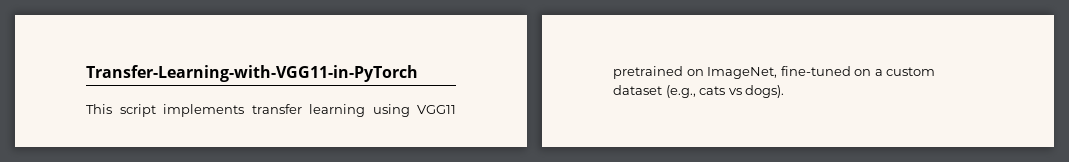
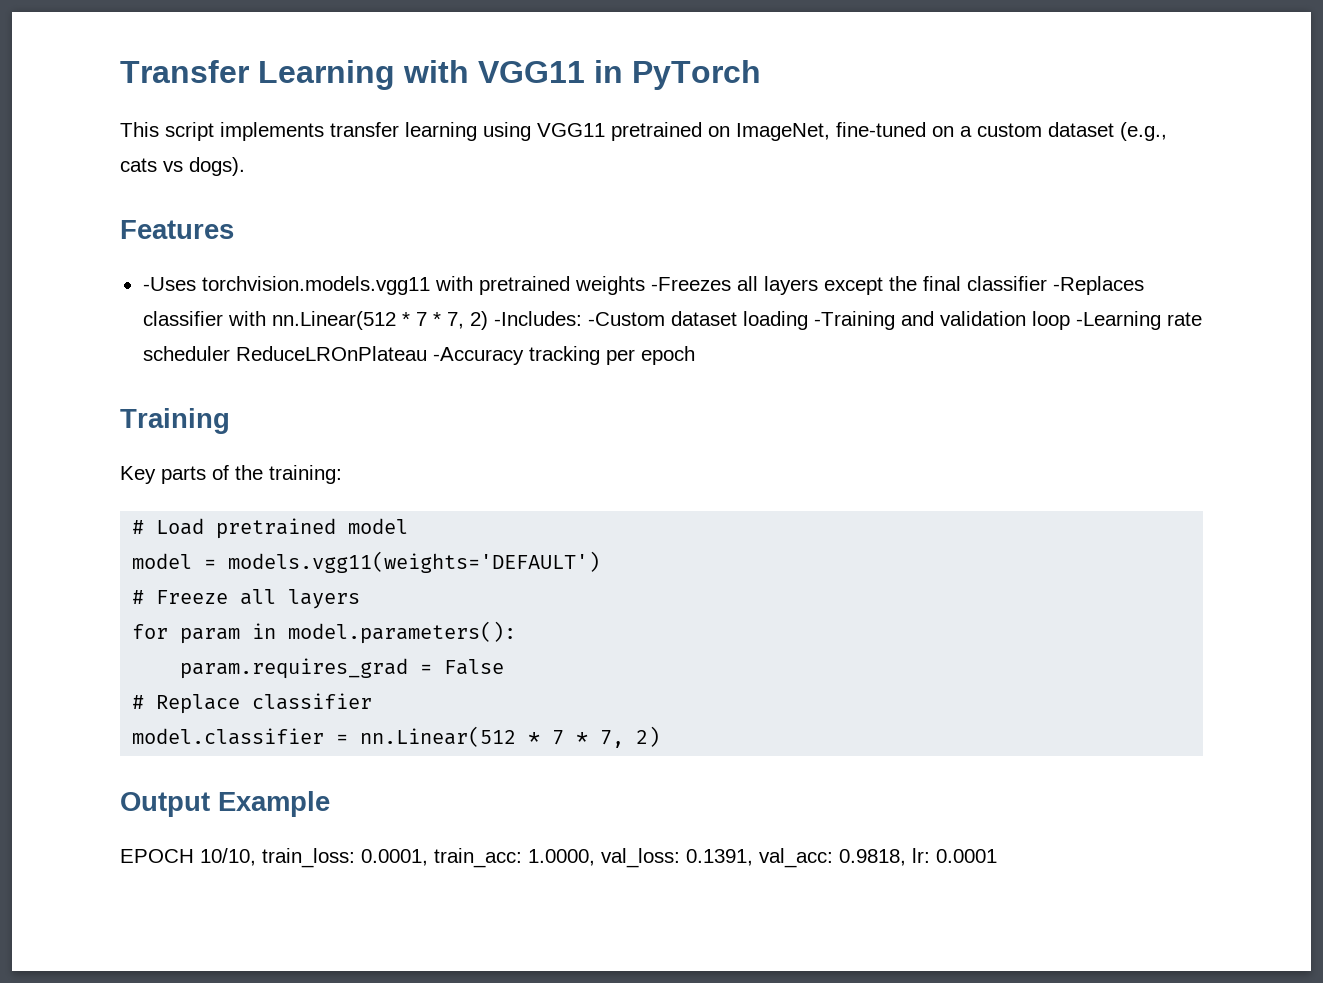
[86,65,418,82] Transfer-Learning-with-VGG11-in-PyTorch -> [120,60,761,90] Transfer Learning with VGG11 in PyTorch
(785, 91) none -> [120,220,234,239] [142,276,1144,295] [142,311,1202,330] [142,346,695,365] [120,408,230,434] [120,465,342,484] [132,518,409,539] [132,551,601,573] [132,589,361,609] [132,621,517,644] [180,658,505,679] [132,693,373,714] [132,726,661,748] [120,791,330,817] [120,848,997,868] // Features // -Uses torchvision.models.vgg11 with pretrained weights -Freezes all layers except the final classifier -Replaces classifier with nn.Linear(512 * 7 * 7, 2) -Includes: -Custom dataset loading -Training and validation loop -Learning rate scheduler ReduceLROnPlateau -Accuracy tracking per epoch // Training // Key parts of the training: // # Load pretrained model // model = models.vgg11(weights='DEFAULT') // # Freeze all layers // for param in model.parameters(): // param.requires_grad = False // # Replace classifier // model.classifier = nn.Linear(512 * 7 * 7, 2) // Output Example // EPOCH 10/10, train_loss: 0.0001, train_acc: 1.0000, val_loss: 0.1391, val_acc: 0.9818, lr: 0.0001

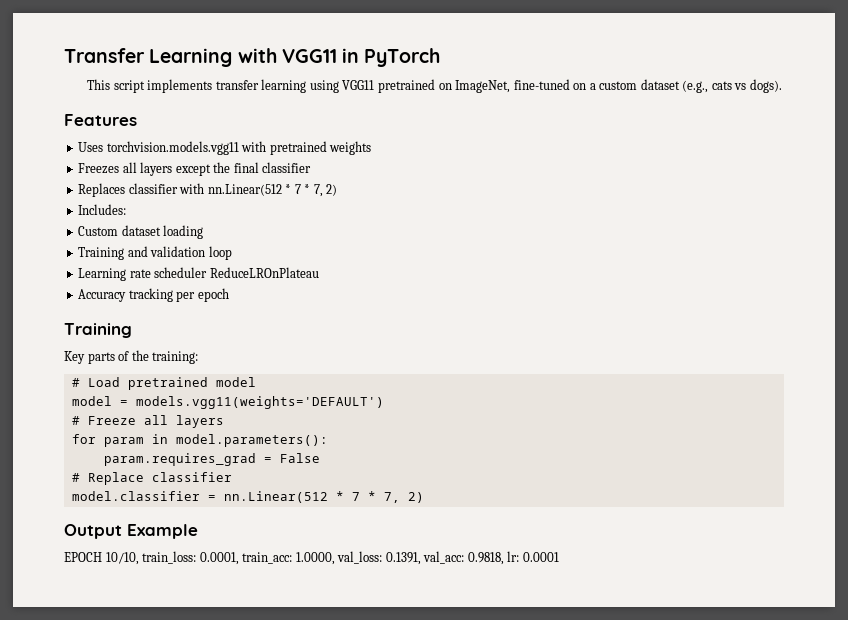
[142,277,196,291] -Uses -> [78,142,104,152] Uses
[650,277,731,291] -Freezes -> [78,163,120,174] // Freezes
[1052,276,1144,295] -Replaces -> [78,183,126,197] // Replaces
[493,311,665,326] -Includes: -Custom -> [78,204,127,215] [78,226,119,236] // Includes: // Custom
[813,311,895,330] -Training -> [78,247,125,260] // Training
[1075,311,1161,330] -Learning -> [78,268,127,281] // Learning
[432,347,524,365] -Accuracy -> [78,289,127,302] // Accuracy

